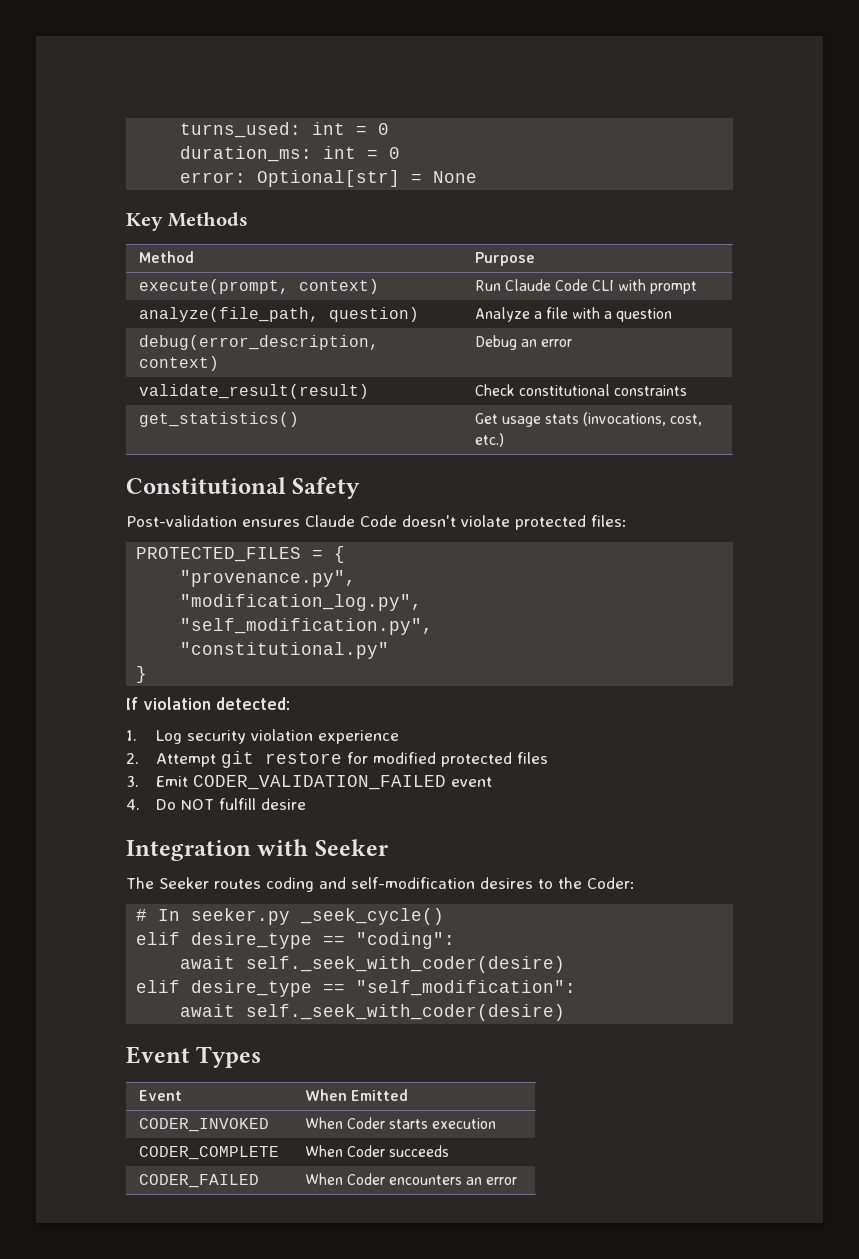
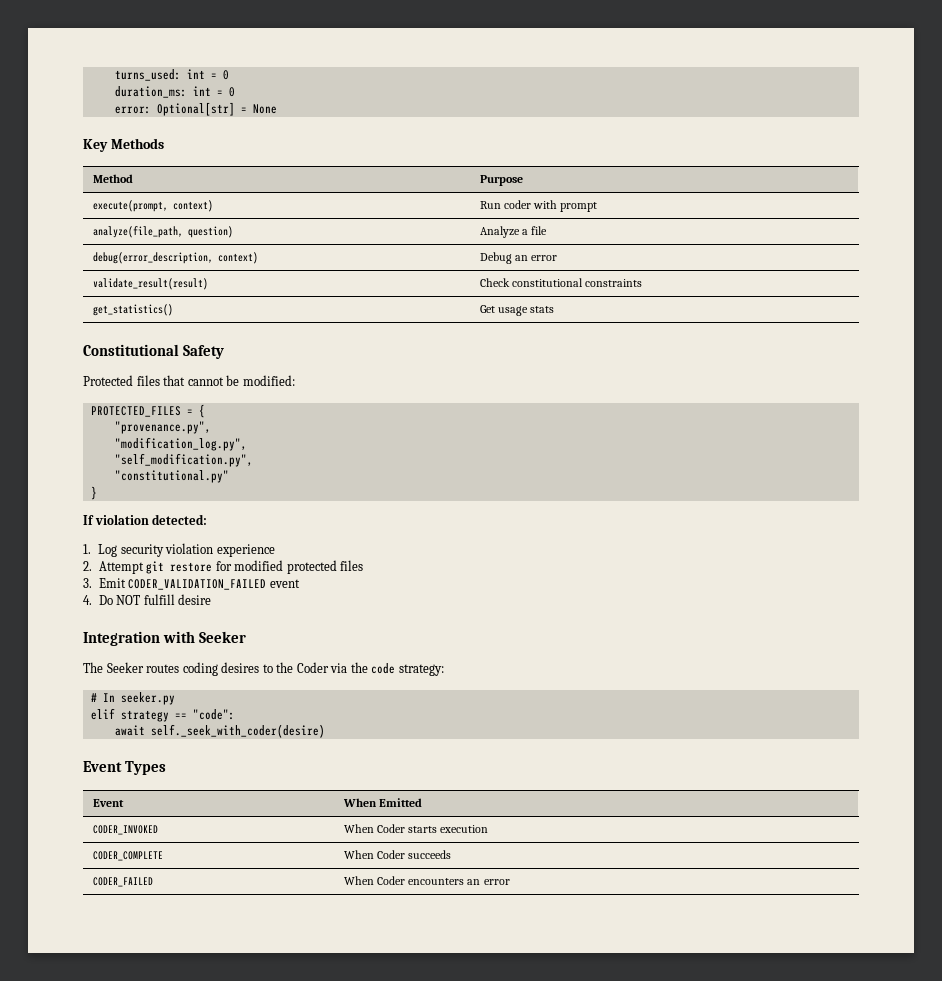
[504,279,615,291] Claude Code CLI -> [504,200,532,209] coder
[572,307,673,322] with a question -> (548, 230) none
[583,412,703,426] [474,433,504,447] (invocations, cost, etc.) -> (555, 309) none
[126,515,627,530] Post-validation ensures Claude Code doesn't violate protected files: -> [83,375,295,386] Protected files that cannot be modified:
[319,877,475,889] and self-modification -> (218, 669) none
[587,877,635,889] Coder: -> [296,662,444,676] Coder via the code strategy:
[300,908,445,925] [136,932,456,949] [180,956,566,973] [136,980,577,997] _seek_cycle() // elif desire_type == "coding": // await self._seek_with_coder(desire) // elif desire_type == "self_modification": -> [90,708,235,722] // elif strategy == "code":

